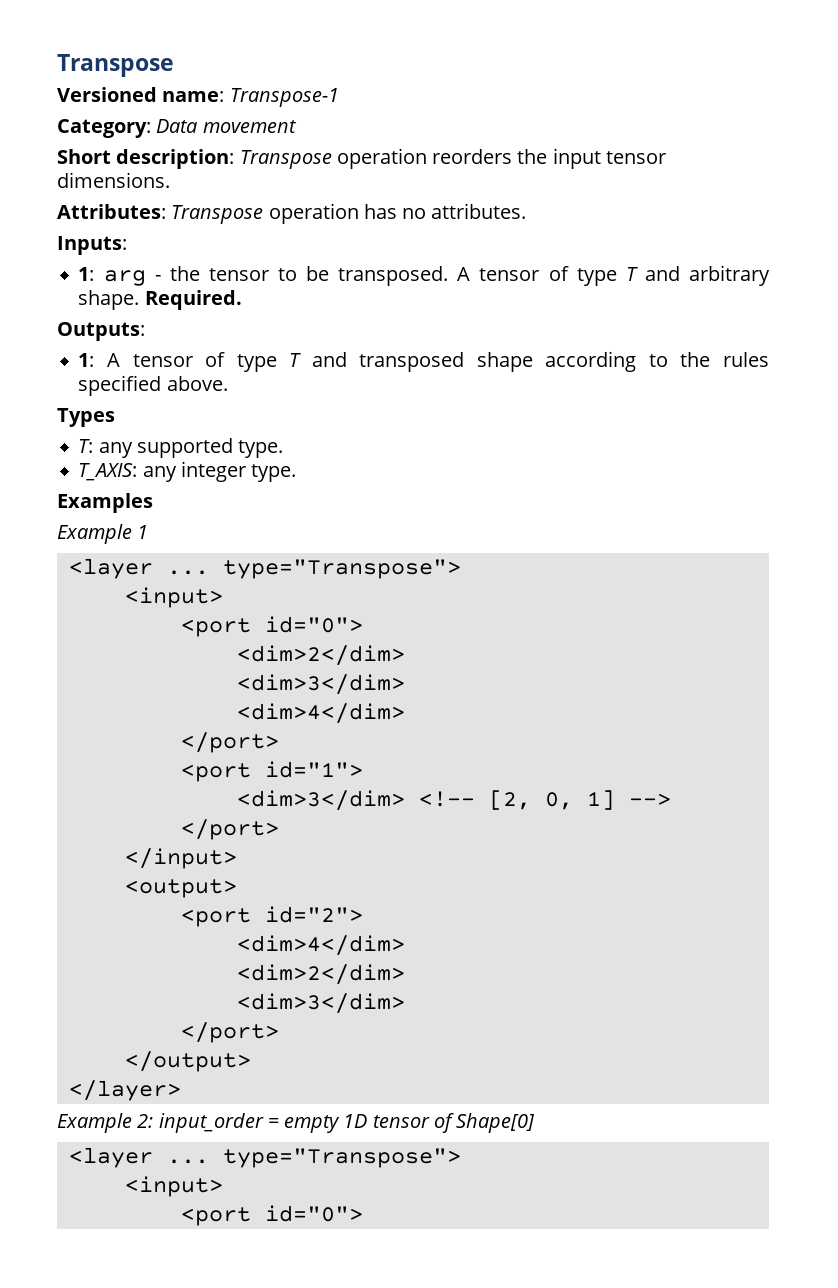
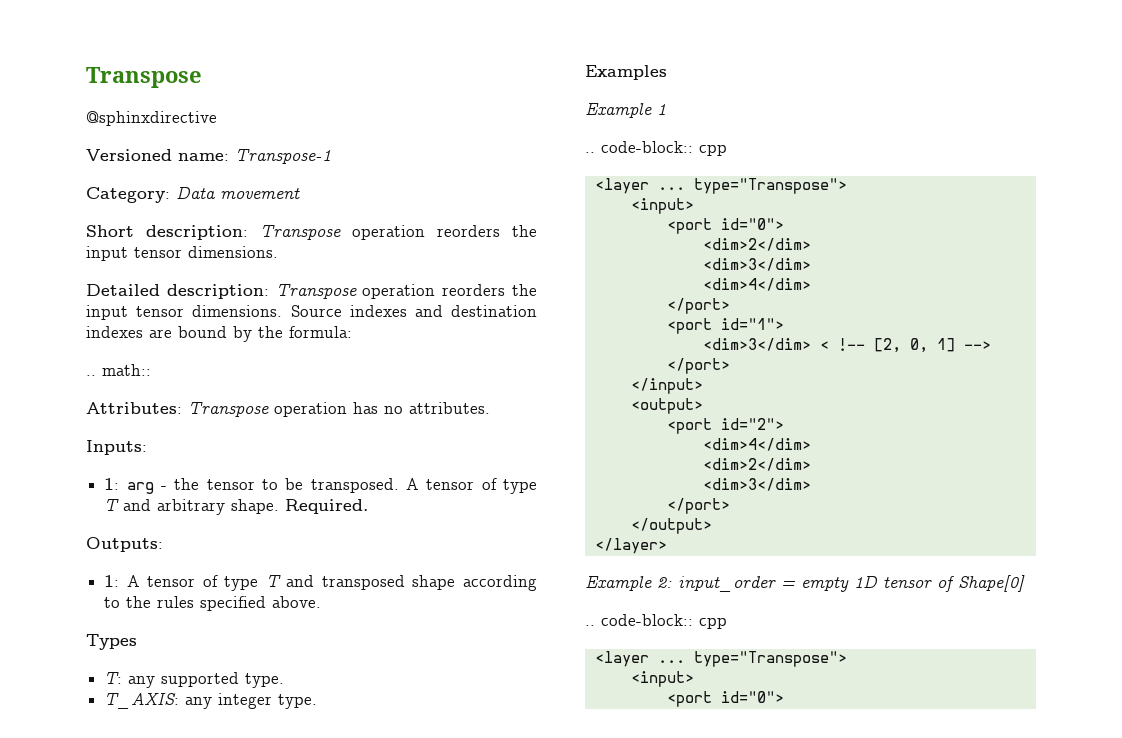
[57,54,174,77] Transpose -> [86,67,202,88] [86,111,217,126] Transpose // @sphinxdirective
(170, 180) none -> [86,284,537,299] [86,305,537,320] [86,326,352,342] [86,364,151,376] // Detailed description: Transpose operation reorders the input tensor dimensions. Source indexes and destination indexes are bound by the formula: // .. math::
(149, 532) none -> [585,141,727,156] // .. code-block:: cpp
[418,791,475,807] <!-- -> [819,338,865,351] < !--
(536, 1123) none -> [585,614,727,629] // .. code-block:: cpp

